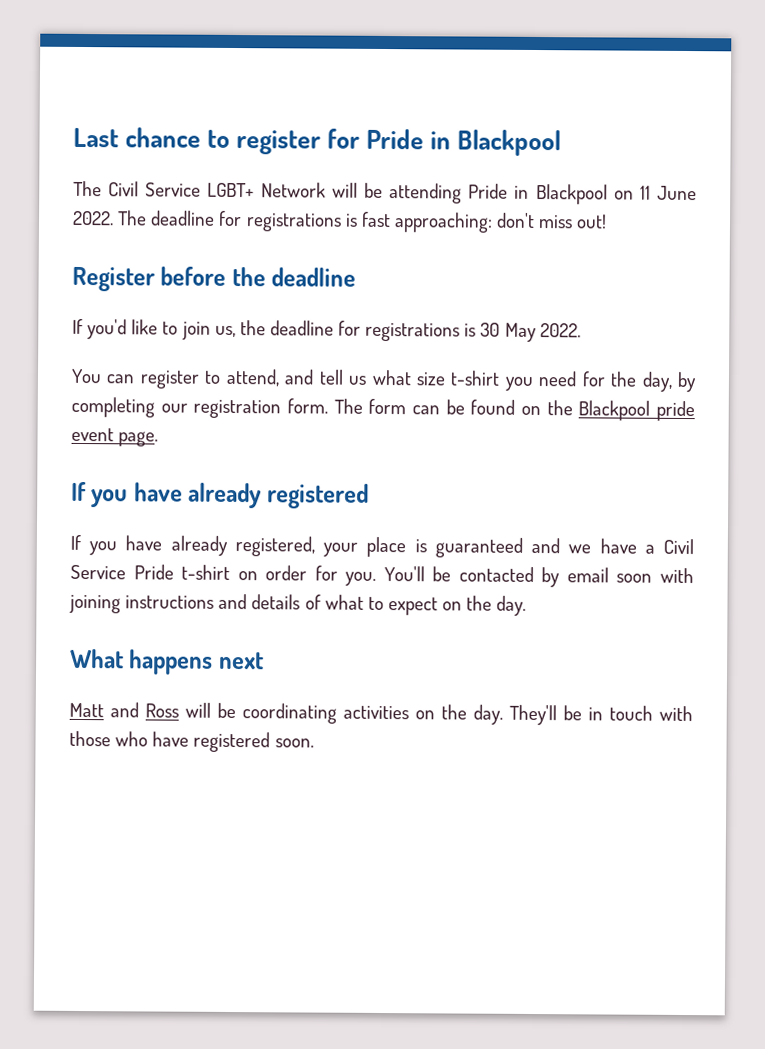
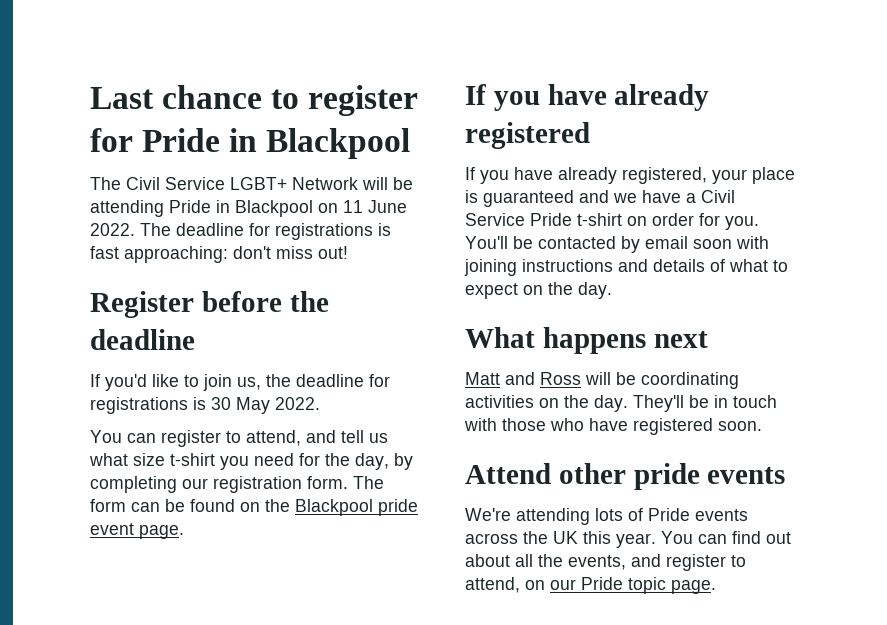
(314, 743) none -> [465,463,786,490] [465,508,748,525] [465,531,791,548] [465,554,746,571] [465,577,716,594] // Attend other pride events // We're attending lots of Pride events across the UK this year. You can find out about all the events, and register to attend, on our Pride topic page.

